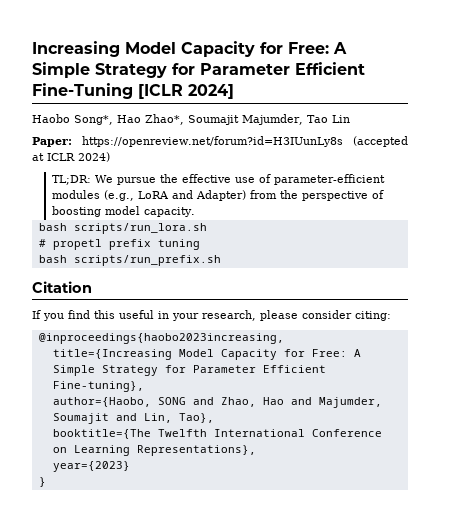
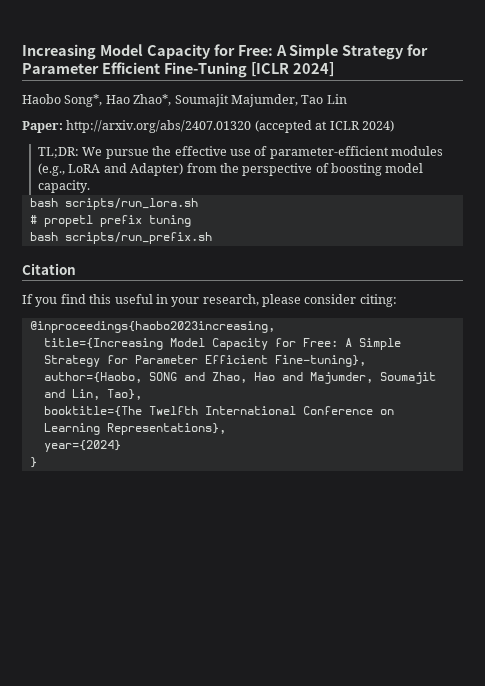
[82,136,344,147] https://openreview.net/forum?id=H3IUunLy8s -> [66,120,252,133] http://arxiv.org/abs/2407.01320
[52,461,130,472] year={2023} -> [43,440,121,452] year={2024}

